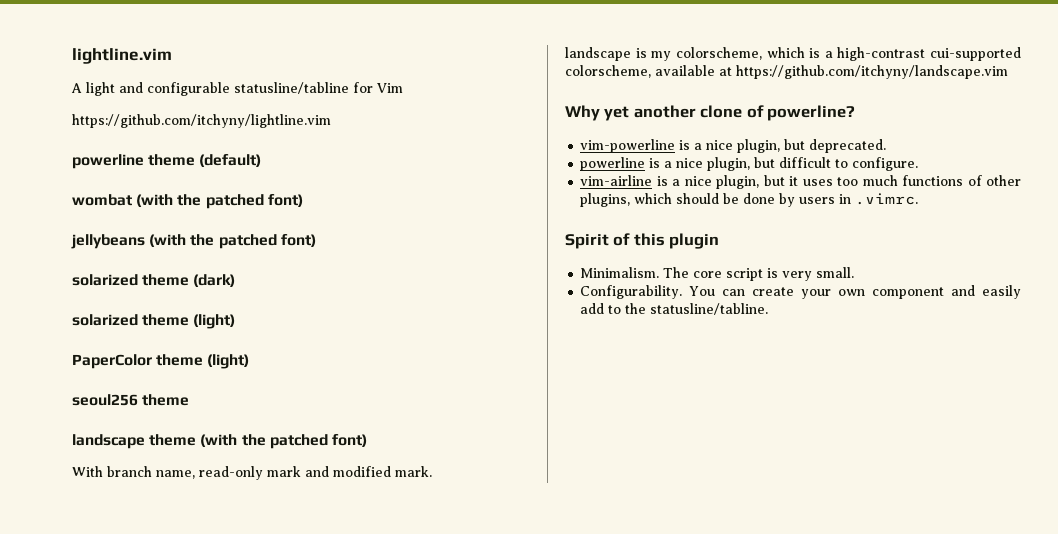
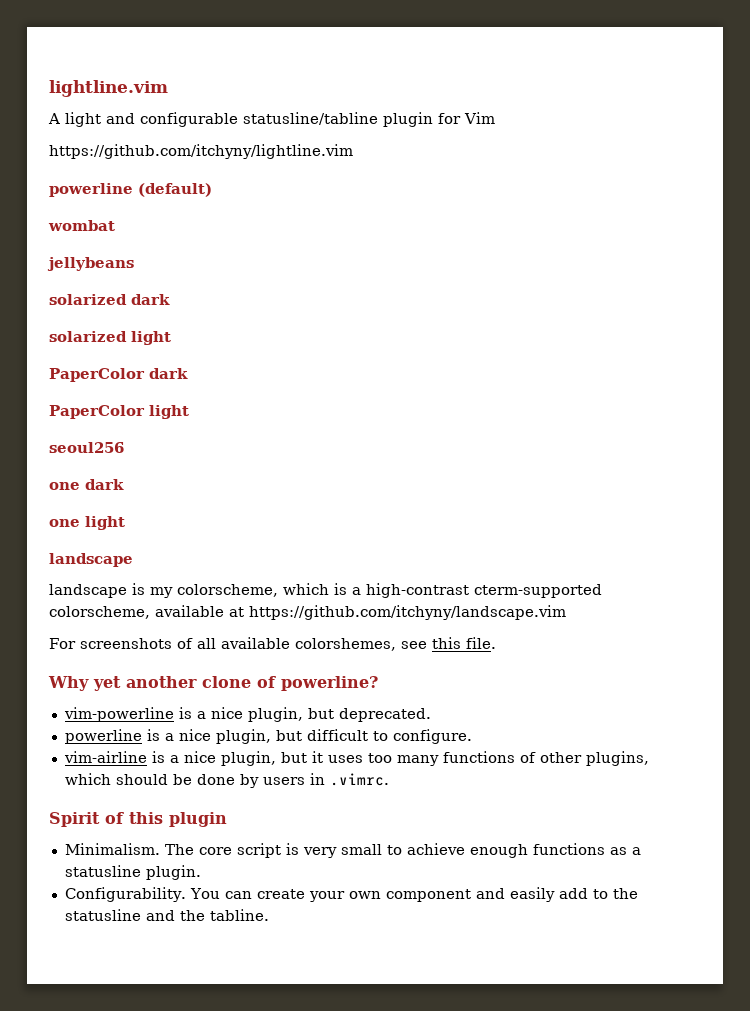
(349, 88) none -> [383,112,433,127] plugin
[148,154,196,166] theme -> (133, 190) none
[136,194,303,209] [71,234,316,249] [72,274,236,287] [72,314,236,329] [72,354,250,369] [72,394,190,406] [72,434,367,449] [72,466,432,480] (with the patched font) // jellybeans (with the patched font) // solarized theme (dark) // solarized theme (light) // PaperColor theme (light) // seoul256 theme // landscape theme (with the patched font) // With branch name, read-only mark and modified mark. -> [47,257,134,271] [49,294,170,305] [49,331,171,345] [49,368,188,382] [49,405,189,419] [49,442,124,453] [49,479,124,490] [49,516,125,530] [49,553,133,567] // jellybeans // solarized dark // solarized light // PaperColor dark // PaperColor light // seoul256 // one dark // one light // landscape
[930,47,1021,61] cui-supported -> [474,584,602,598] cterm-supported
(1008, 72) none -> [49,637,496,651] // For screenshots of all available colorshemes, see this file.
[862,175,898,186] much -> [396,755,439,766] many
[816,267,855,278] small. -> [340,843,641,858] [64,865,201,880] small to achieve enough functions as a statusline plugin.
[650,303,769,315] statusline/tabline. -> [64,909,269,921] statusline and the tabline.

